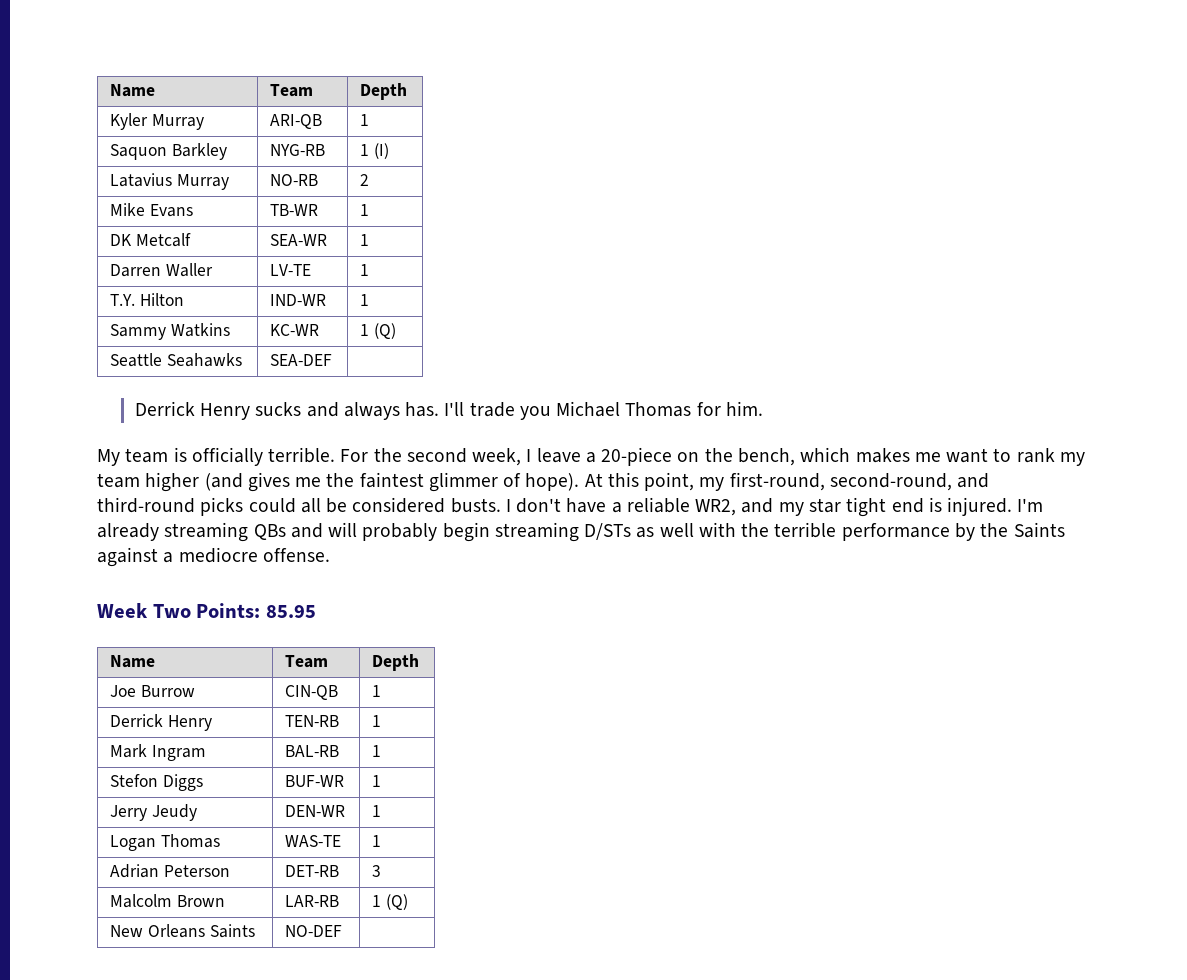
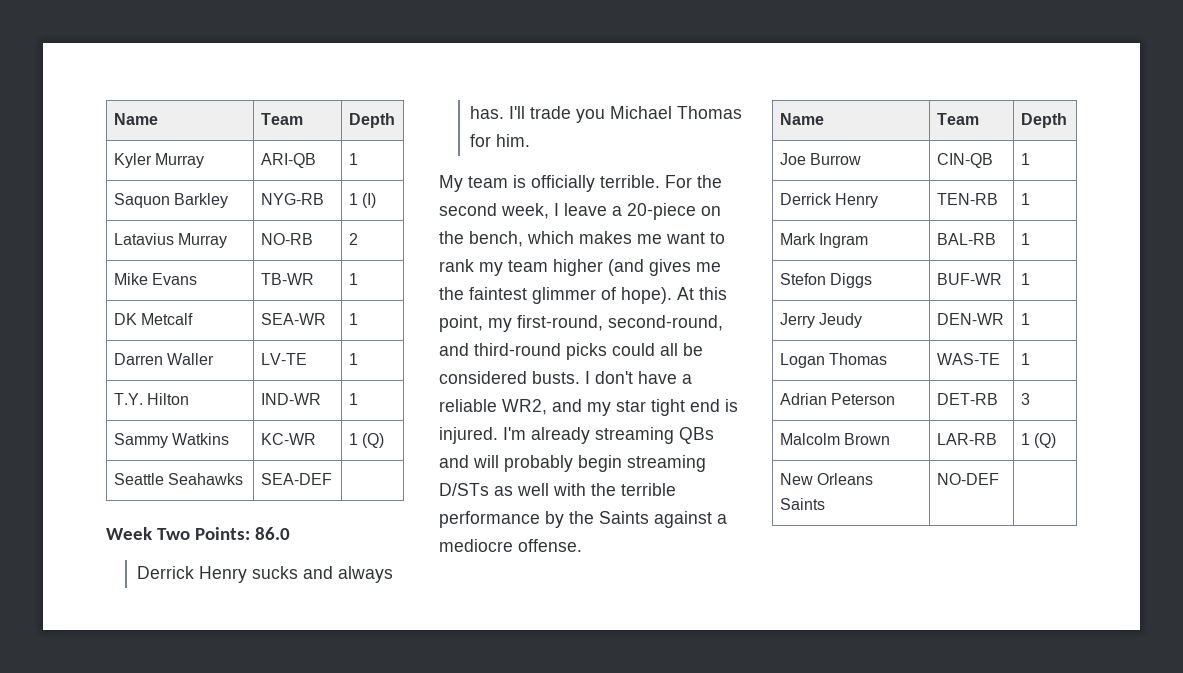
(333, 360) none -> [106,527,290,540] // Week Two Points: 86.0
[97,603,316,618] // Week Two Points: 85.95 -> (582, 545) none

